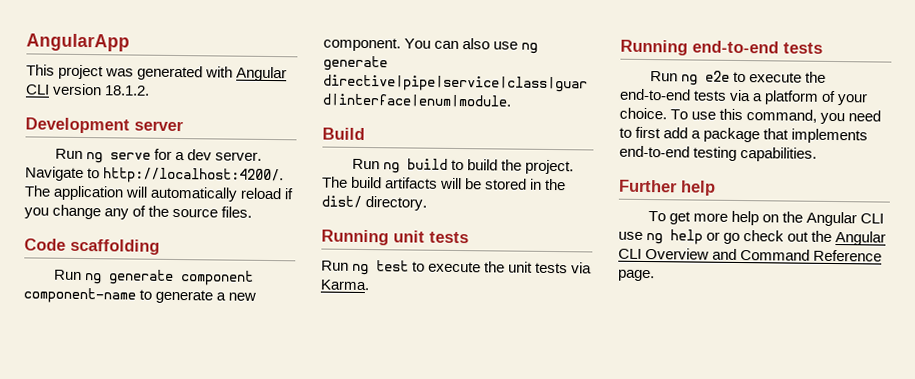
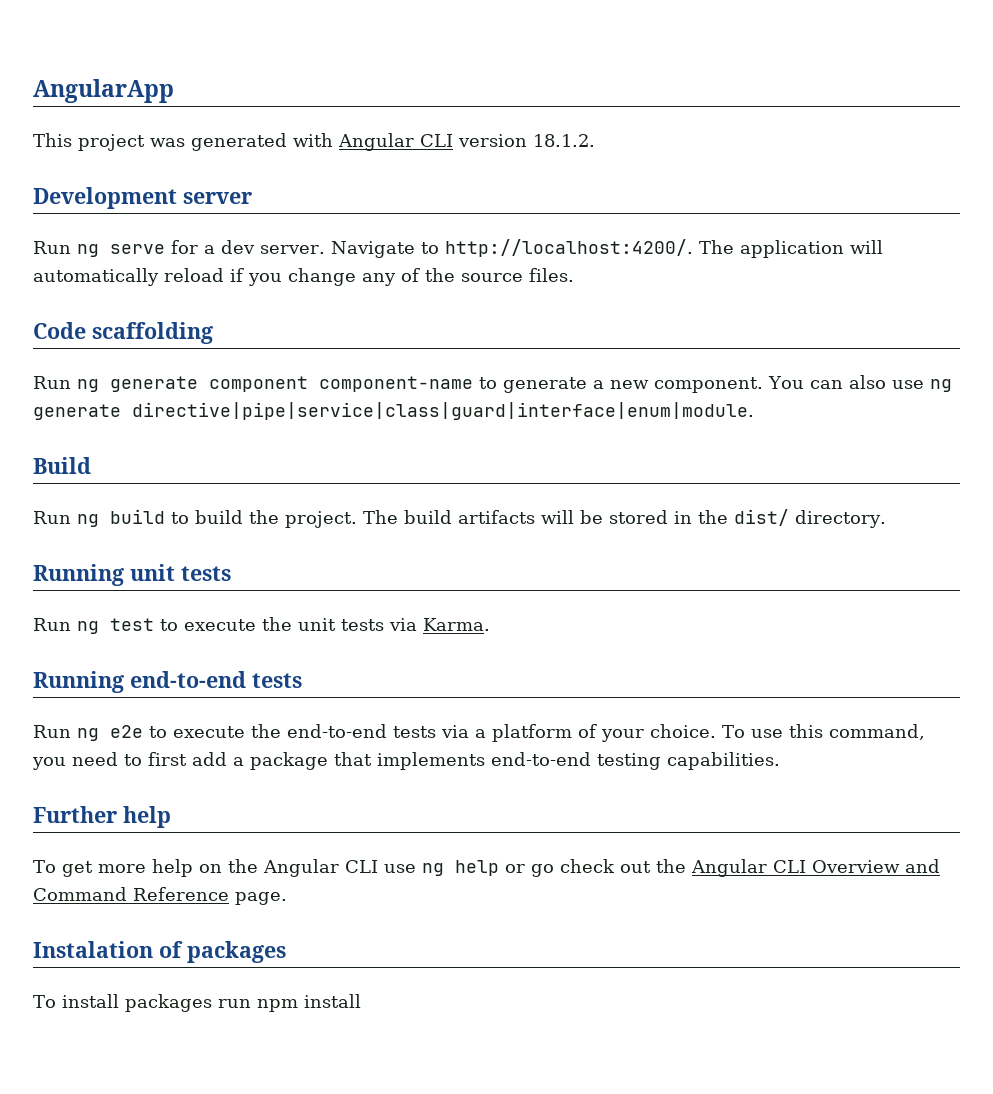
(655, 275) none -> [33,941,286,963] [33,994,361,1012] // Instalation of packages // To install packages run npm install

